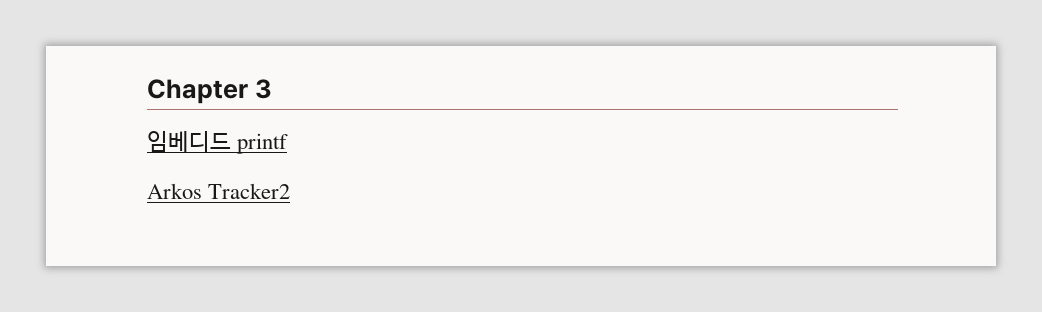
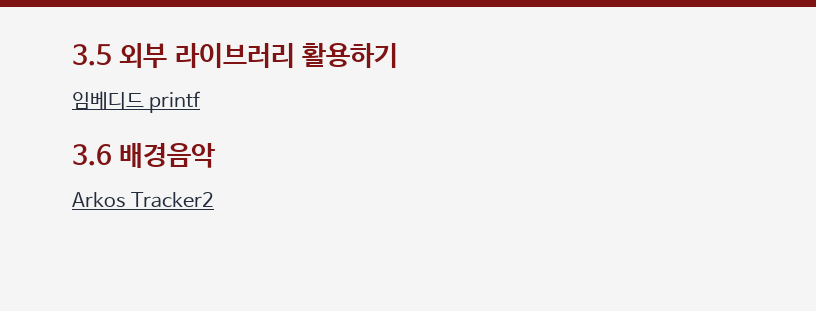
[147,79,273,104] Chapter 3 -> [72,43,398,68] 3.5 외부 라이브러리 활용하기
(289, 143) none -> [72,143,216,168] // 3.6 배경음악

